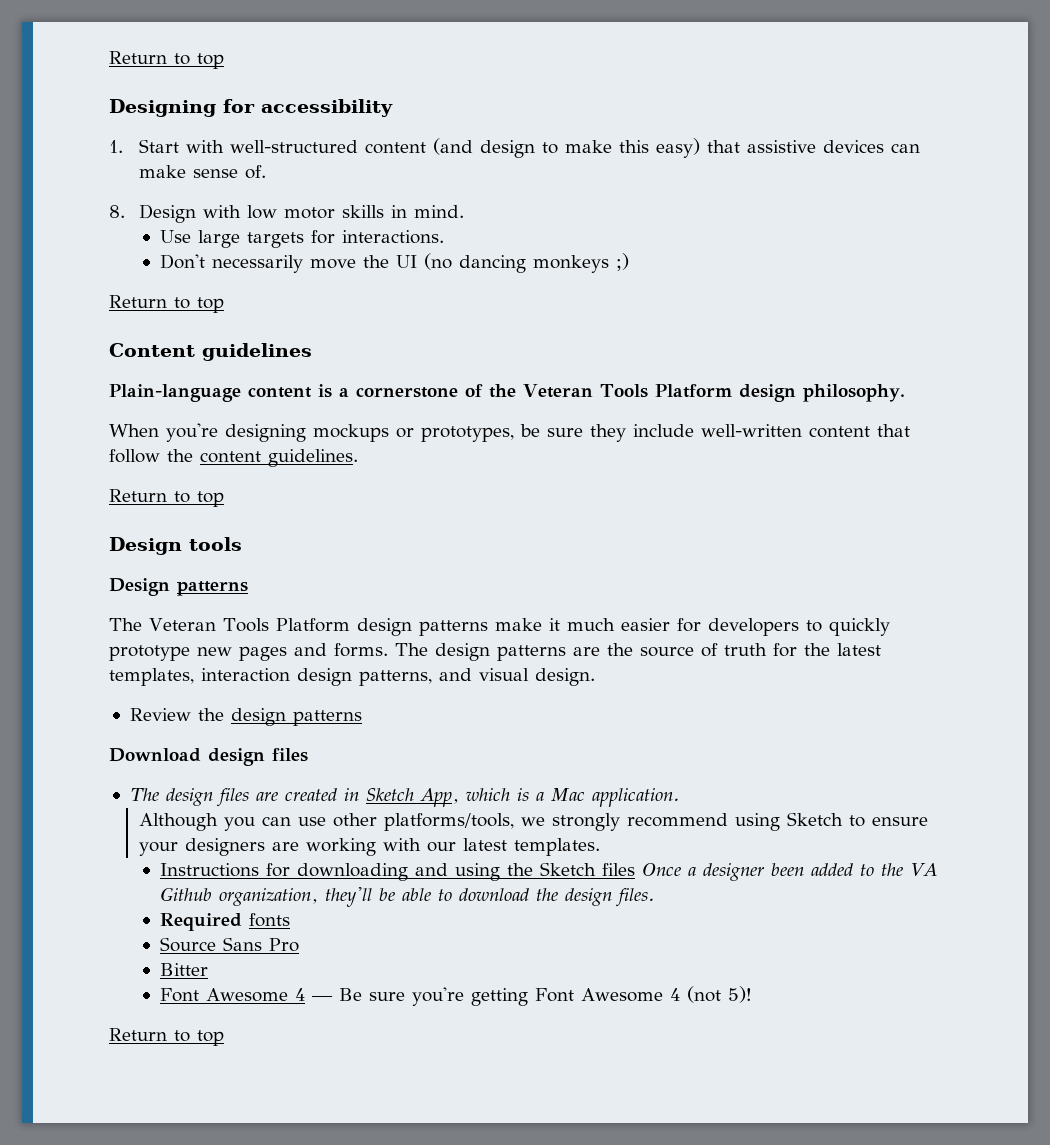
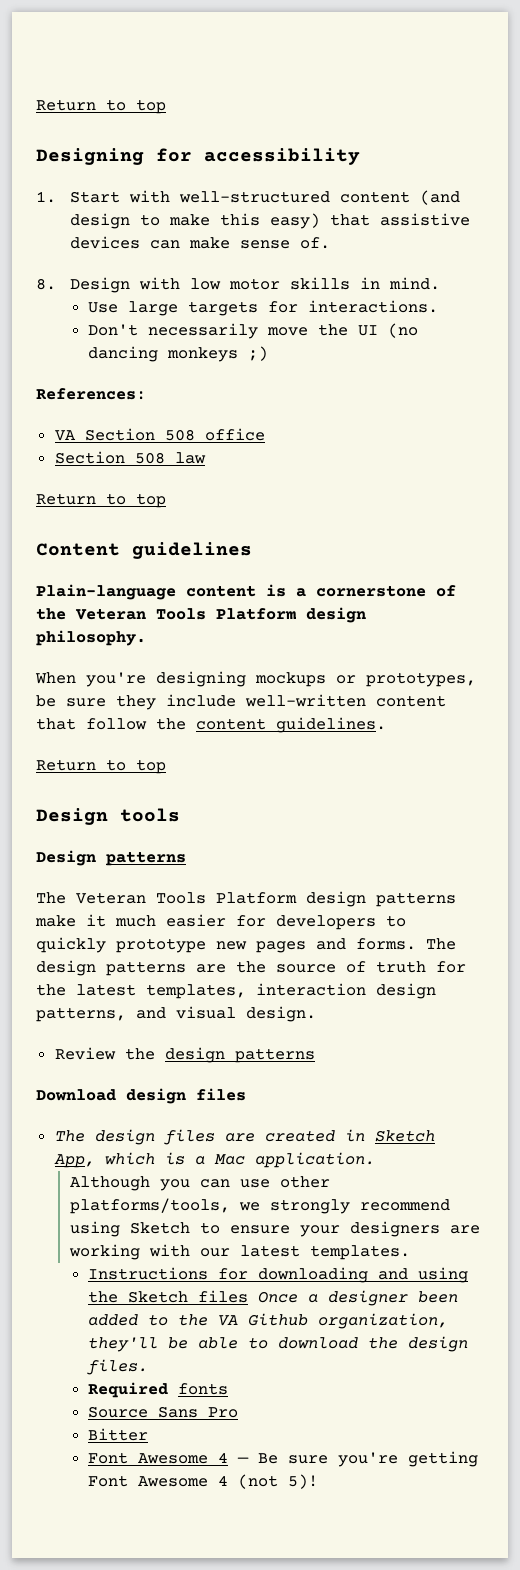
(629, 262) none -> [36,388,146,400] [54,428,265,441] [54,451,206,464] // References: // VA Section 508 office // Section 508 law
[109,1028,224,1046] // Return to top -> (319, 1481) none

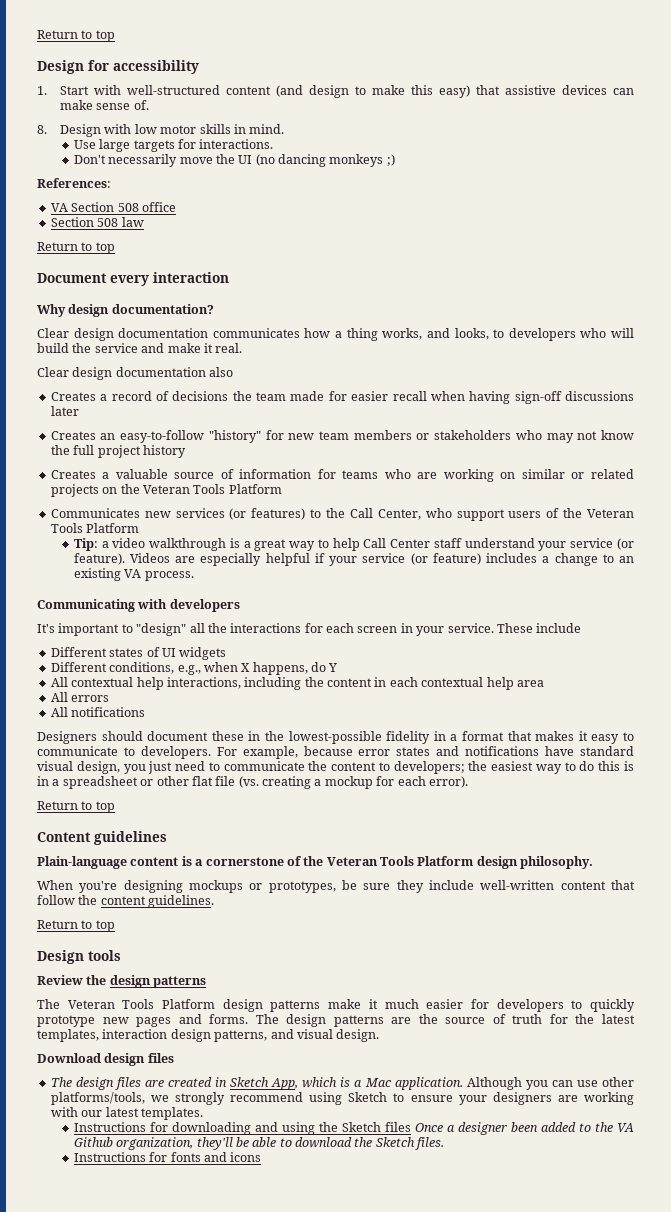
[36,99,166,114] [36,148,144,165] Return to top // Designing -> [37,30,115,42] [37,60,84,74] Return to top // Design
(166, 500) none -> [37,272,229,286] [37,304,214,317] [37,328,635,341] [37,343,243,353] [37,367,234,380] [50,391,634,404] [50,406,79,416] [50,430,634,443] [50,445,186,458] [50,469,634,482] [50,484,282,497] [50,508,634,521] [50,523,140,533] [73,538,634,551] [73,553,634,566] [73,568,194,581] [37,599,240,612] [37,623,582,636] [50,647,227,660] [50,662,338,675] [50,677,544,690] [50,692,110,702] [50,707,146,717] [37,731,635,744] [37,746,635,759] [37,761,634,774] [37,776,468,789] [37,801,115,813] // Document every interaction // Why design documentation? // Clear design documentation communicates how a thing works, and looks, to developers who will build the service and make it real. // Clear design documentation also // Creates a record of decisions the team made for easier recall when having sign-off discussions later // Creates an easy-to-follow "history" for new team members or stakeholders who may not know the full project history // Creates a valuable source of information for teams who are working on similar or related projects on the Veteran Tools Platform // Communicates new services (or features) to the Call Center, who support users of the Veteran Tools Platform // Tip: a video walkthrough is a great way to help Call Center staff understand your service (or feature). Videos are especially helpful if your service (or feature) includes a change to an existing VA process. // Communicating with developers // It's important to "design" all the interactions for each screen in your service. These include // Different states of UI widgets // Different conditions, e.g., when X happens, do Y // All contextual help interactions, including the content in each contextual help area // All errors // All notifications // Designers should document these in the lowest-possible fidelity in a format that makes it easy to communicate to developers. For example, because error states and notifications have standard visual design, you just need to communicate the content to developers; the easiest way to do this is in a spreadsheet or other flat file (vs. creating a mockup for each error). // Return to top
[36,850,96,866] Design -> [37,975,151,988] Review the design
[54,1047,315,1063] // Review the design patterns -> (380, 1035) none
(375, 1160) // -> (463, 1083) none
[408,1336,469,1352] design -> [375,1137,415,1147] Sketch
[88,1382,169,1398] Required -> [73,1152,168,1162] Instructions for
[88,1406,239,1418] [88,1428,149,1441] [88,1451,479,1467] [88,1474,319,1489] // Source Sans Pro // Bitter // Font Awesome 4 — Be sure you're getting Font Awesome 4 (not 5)! -> [203,1152,262,1162] and icons

